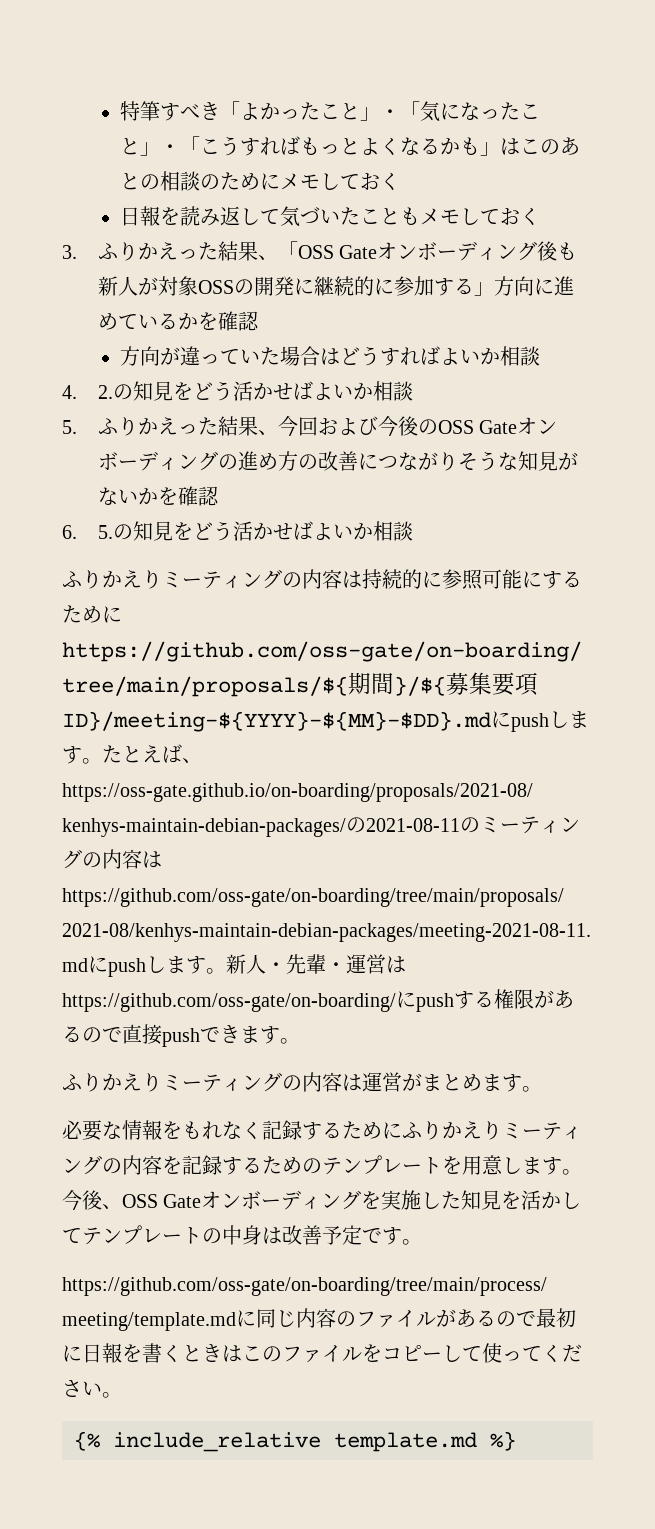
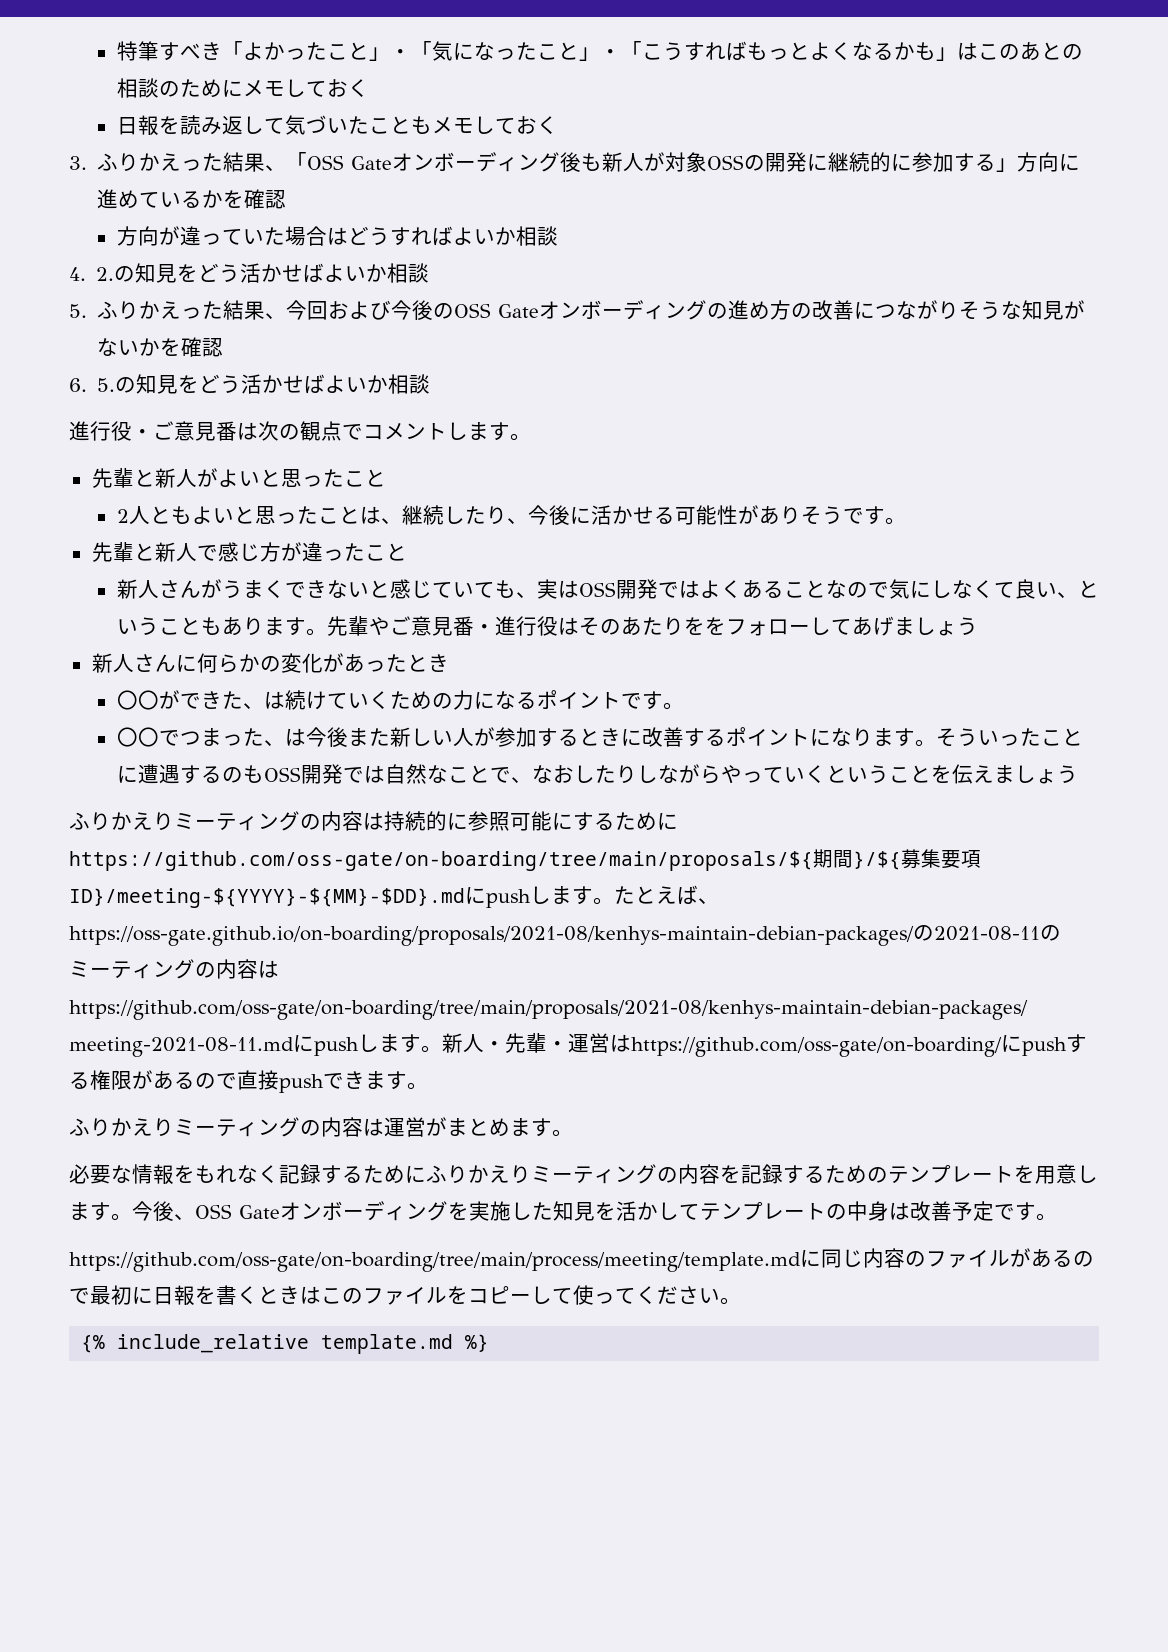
(413, 531) none -> [69,421,531,441] [91,468,386,488] [116,505,906,525] [91,542,407,562] [116,579,1099,599] [116,616,978,636] [91,653,449,673] [116,690,684,710] [116,727,1083,747] [116,764,1078,784] // 進行役・ご意見番は次の観点でコメントします。 // 先輩と新人がよいと思ったこと // 2人ともよいと思ったことは、継続したり、今後に活かせる可能性がありそうです。 // 先輩と新人で感じ方が違ったこと // 新人さんがうまくできないと感じていても、実はOSS開発ではよくあることなので気にしなくて良い、ということもあります。先輩やご意見番・進行役はそのあたりををフォローしてあげましょう // 新人さんに何らかの変化があったとき // 〇〇ができた、は続けていくための力になるポイントです。 // 〇〇でつまった、は今後また新しい人が参加するときに改善するポイントになります。そういったことに遭遇するのもOSS開発では自然なことで、なおしたりしながらやっていくということを伝えましょう

